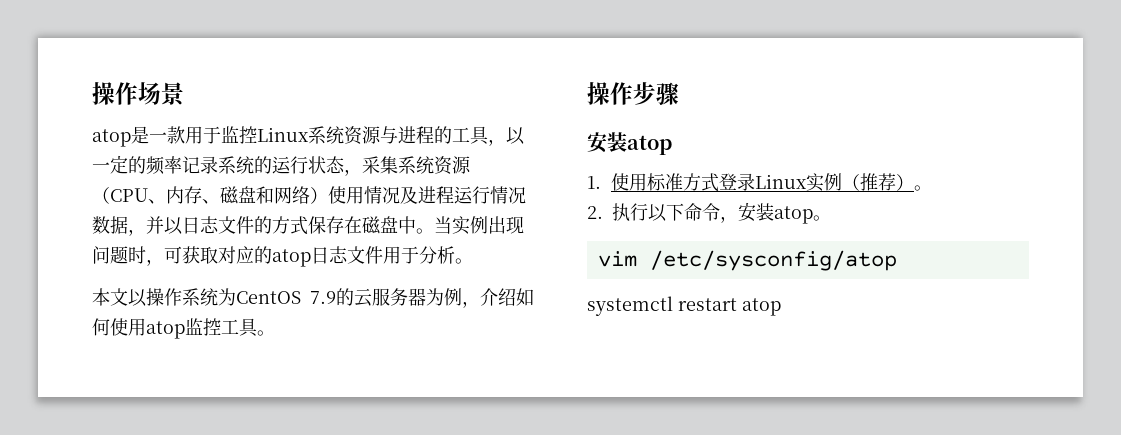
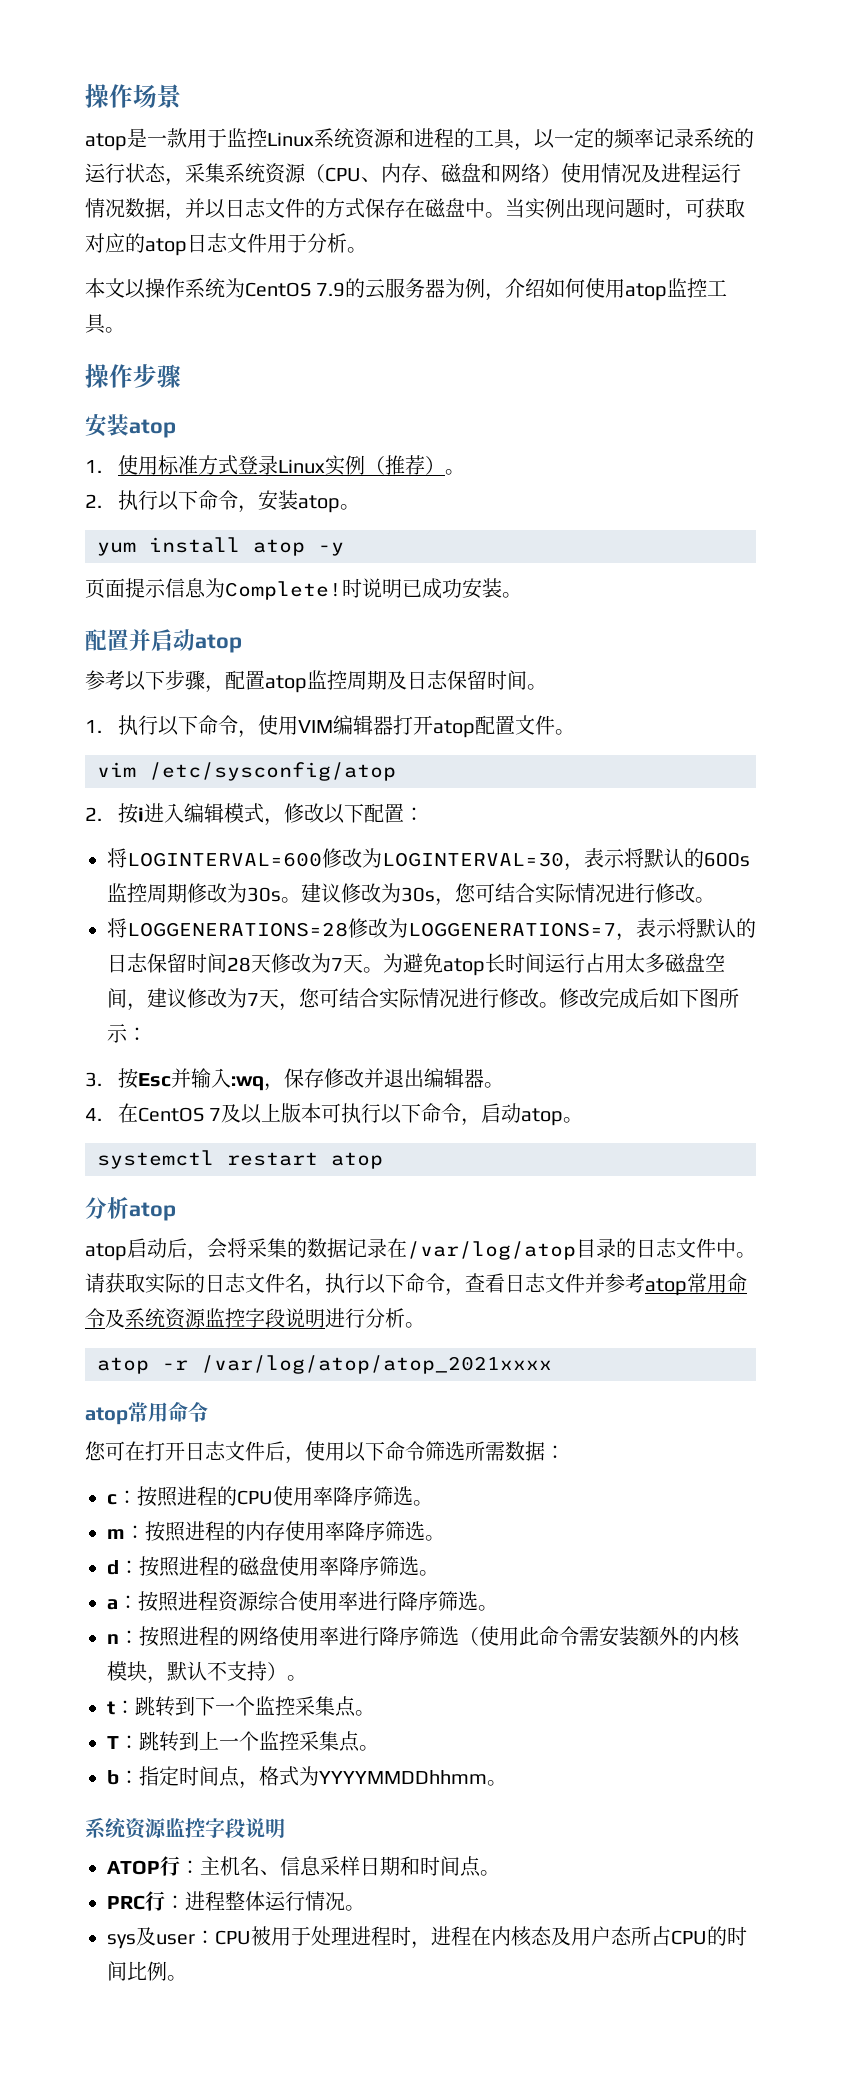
[380,126,398,144] 与 -> [394,128,414,148] 和
[597,250,897,271] [587,296,781,316] vim /etc/sysconfig/atop // systemctl restart atop -> [97,537,344,556] [85,578,522,600] [85,629,242,653] [85,670,547,693] [85,715,575,738] [97,762,396,781] [85,803,424,826] [107,848,750,871] [107,883,715,906] [107,918,756,941] [107,953,725,976] [107,988,739,1011] [107,1024,147,1043] [85,1068,504,1091] [85,1103,584,1126] [97,1150,383,1169] [85,1197,176,1221] [85,1238,756,1261] [85,1273,747,1296] [85,1308,425,1329] [97,1355,552,1374] [85,1402,208,1425] [85,1441,565,1464] [107,1486,433,1507] [107,1521,445,1542] [107,1556,439,1577] [107,1591,498,1612] [107,1626,740,1647] [107,1661,307,1684] [107,1696,375,1717] [107,1731,379,1752] [107,1766,507,1789] [85,1817,285,1840] [107,1856,500,1877] [107,1891,365,1911] [107,1926,747,1949] [107,1961,187,1981] yum install atop -y // 页面提示信息为Complete!时说明已成功安装。 // 配置并启动atop // 参考以下步骤，配置atop监控周期及日志保留时间。 // 1.执行以下命令，使用VIM编辑器打开atop配置文件。 // vim /etc/sysconfig/atop // 2.按i进入编辑模式，修改以下配置： // 将LOGINTERVAL=600修改为LOGINTERVAL=30，表示将默认的600s监控周期修改为30s。建议修改为30s，您可结合实际情况进行修改。 // 将LOGGENERATIONS=28修改为LOGGENERATIONS=7，表示将默认的日志保留时间28天修改为7天。为避免atop长时间运行占用太多磁盘空间，建议修改为7天，您可结合实际情况进行修改。修改完成后如下图所示： // 3.按Esc并输入:wq，保存修改并退出编辑器。 // 4.在CentOS 7及以上版本可执行以下命令，启动atop。 // systemctl restart atop // 分析atop // atop启动后，会将采集的数据记录在/var/log/atop目录的日志文件中。请获取实际的日志文件名，执行以下命令，查看日志文件并参考atop常用命令及系统资源监控字段说明进行分析。 // atop -r /var/log/atop/atop_2021xxxx // atop常用命令 // 您可在打开日志文件后，使用以下命令筛选所需数据： // c：按照进程的CPU使用率降序筛选。 // m：按照进程的内存使用率降序筛选。 // d：按照进程的磁盘使用率降序筛选。 // a：按照进程资源综合使用率进行降序筛选。 // n：按照进程的网络使用率进行降序筛选（使用此命令需安装额外的内核模块，默认不支持）。 // t：跳转到下一个监控采集点。 // T：跳转到上一个监控采集点。 // b：指定时间点，格式为YYYYMMDDhhmm。 // 系统资源监控字段说明 // ATOP行：主机名、信息采样日期和时间点。 // PRC行：进程整体运行情况。 // sys及user：CPU被用于处理进程时，进程在内核态及用户态所占CPU的时间比例。

